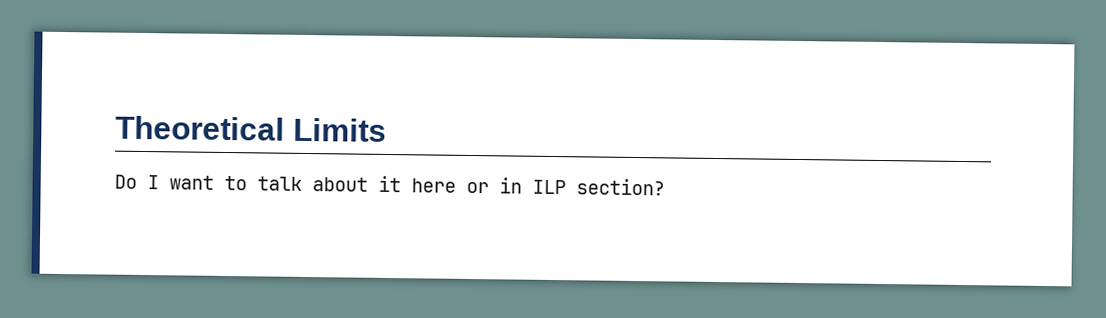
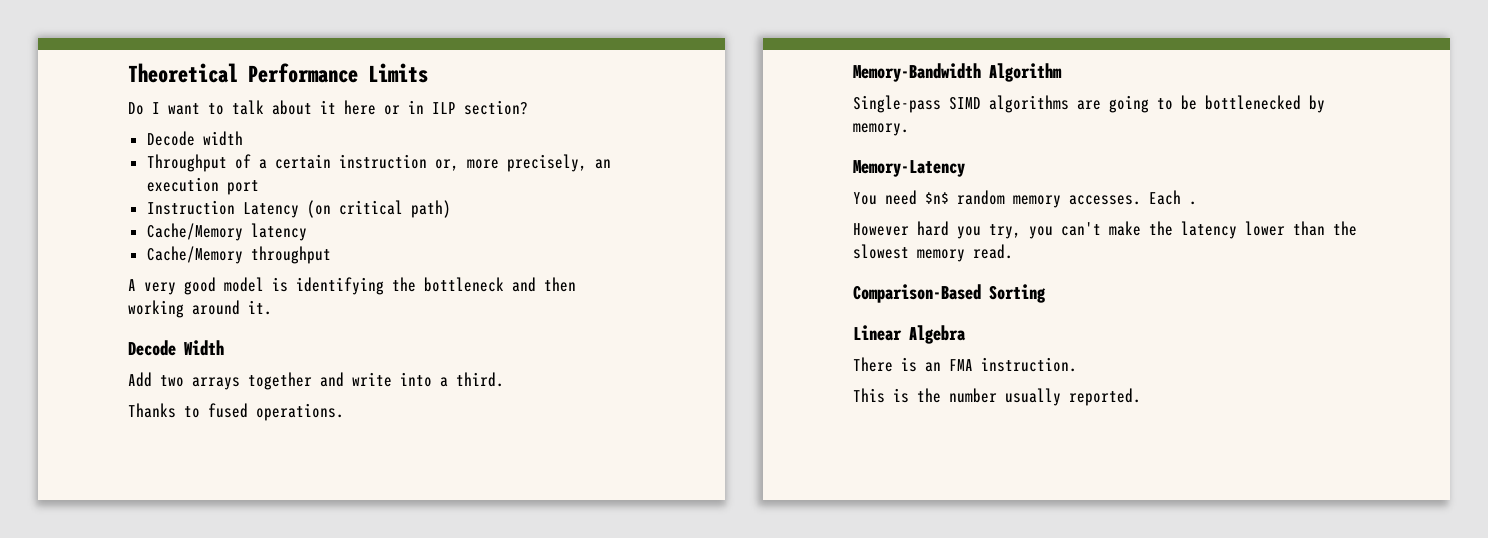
(285, 128) none -> [248,63,358,83] Performance
(665, 187) none -> [146,131,243,146] [146,154,611,172] [146,177,259,195] [146,200,451,218] [146,223,307,241] [146,246,331,264] [128,277,576,295] [128,300,272,318] [128,340,224,356] [128,372,504,390] [128,403,344,421] [853,63,1062,82] [853,95,1325,113] [853,123,909,136] [853,160,965,177] [853,190,1197,208] [853,221,1357,239] [853,244,1013,262] [853,284,1046,303] [853,325,966,344] [853,357,1077,372] [853,388,1141,406] // Decode width // Throughput of a certain instruction or, more precisely, an execution port // Instruction Latency (on critical path) // Cache/Memory latency // Cache/Memory throughput // A very good model is identifying the bottleneck and then working around it. // Decode Width // Add two arrays together and write into a third. // Thanks to fused operations. // Memory-Bandwidth Algorithm // Single-pass SIMD algorithms are going to be bottlenecked by memory. // Memory-Latency // You need $n$ random memory accesses. Each . // However hard you try, you can't make the latency lower than the slowest memory read. // Comparison-Based Sorting // Linear Algebra // There is an FMA instruction. // This is the number usually reported.

